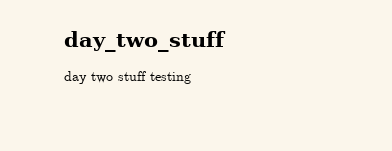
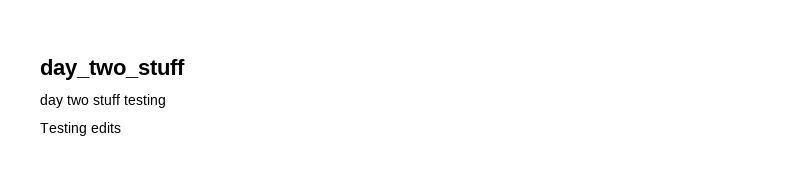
(191, 78) none -> [40,122,121,136] // Testing edits

